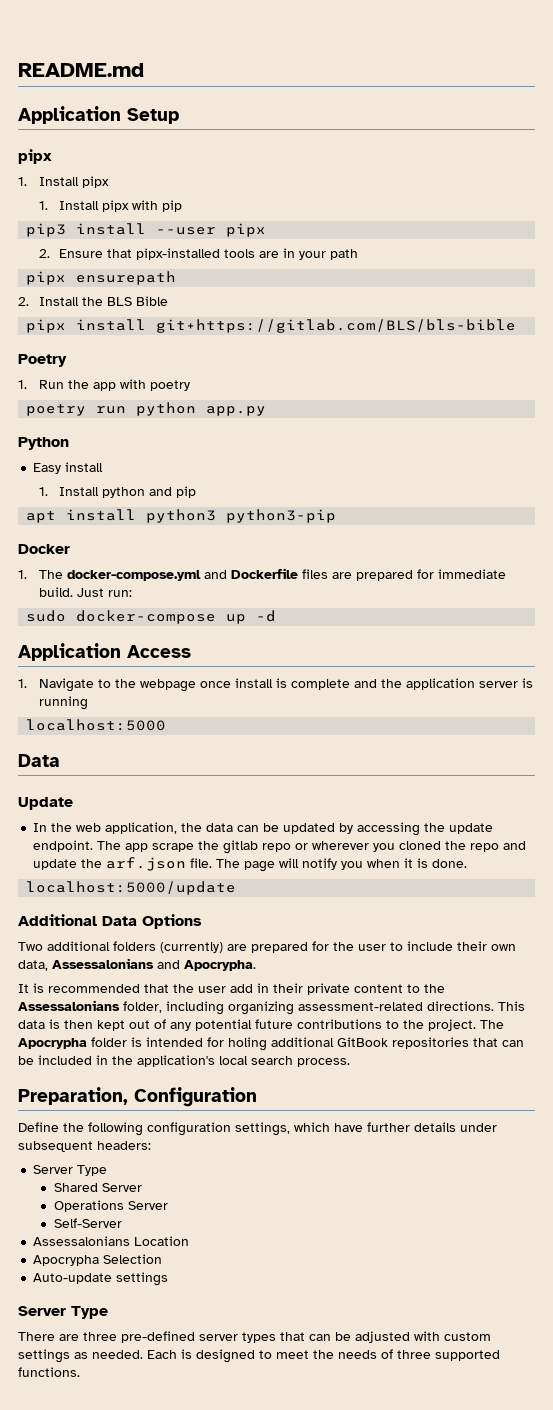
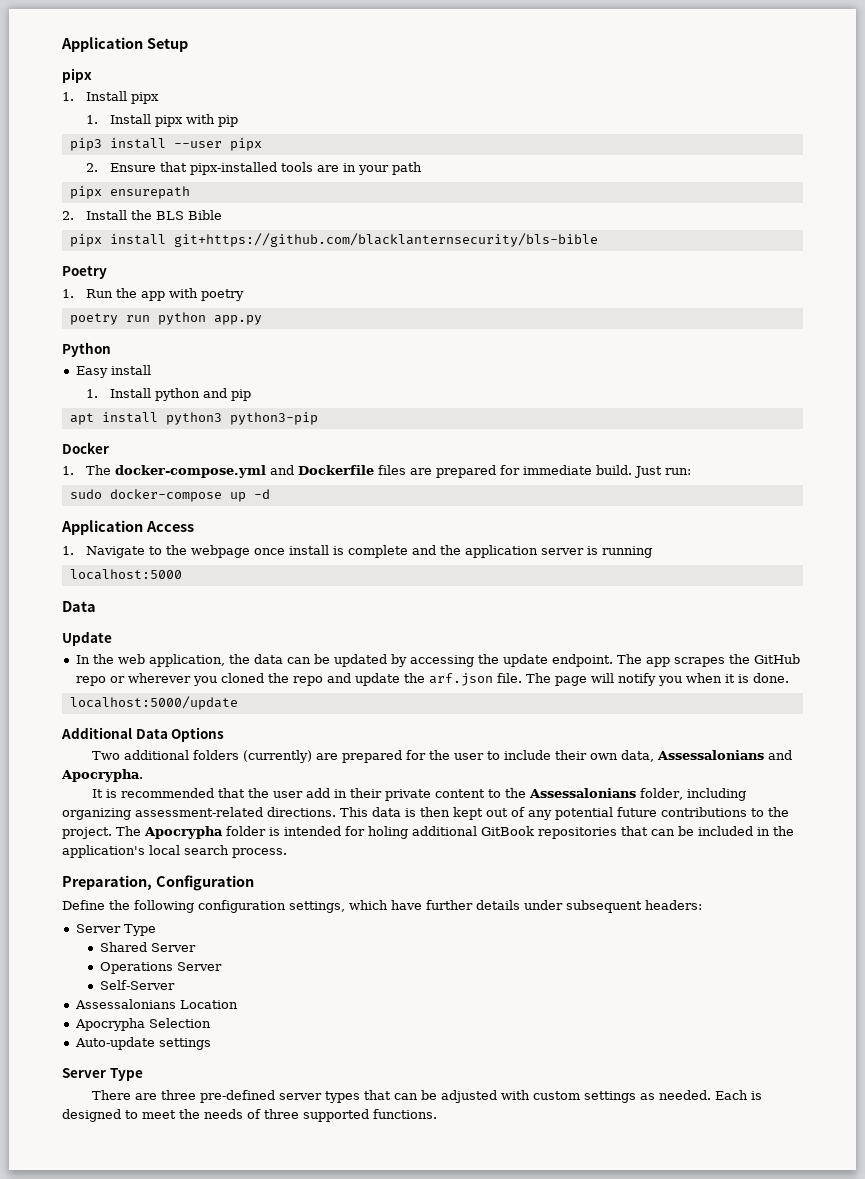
[18,63,144,77] README.md // -> (61, 44) none
[156,319,517,333] git+https://gitlab.com/BLS/bls-bible -> [173,233,598,247] git+https://github.com/blacklanternsecurity/bls-bible
[152,840,259,854] scrape the gitlab -> [673,654,800,667] scrapes the GitHub

